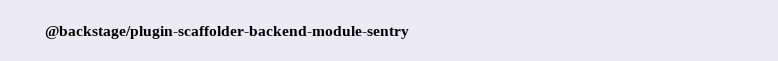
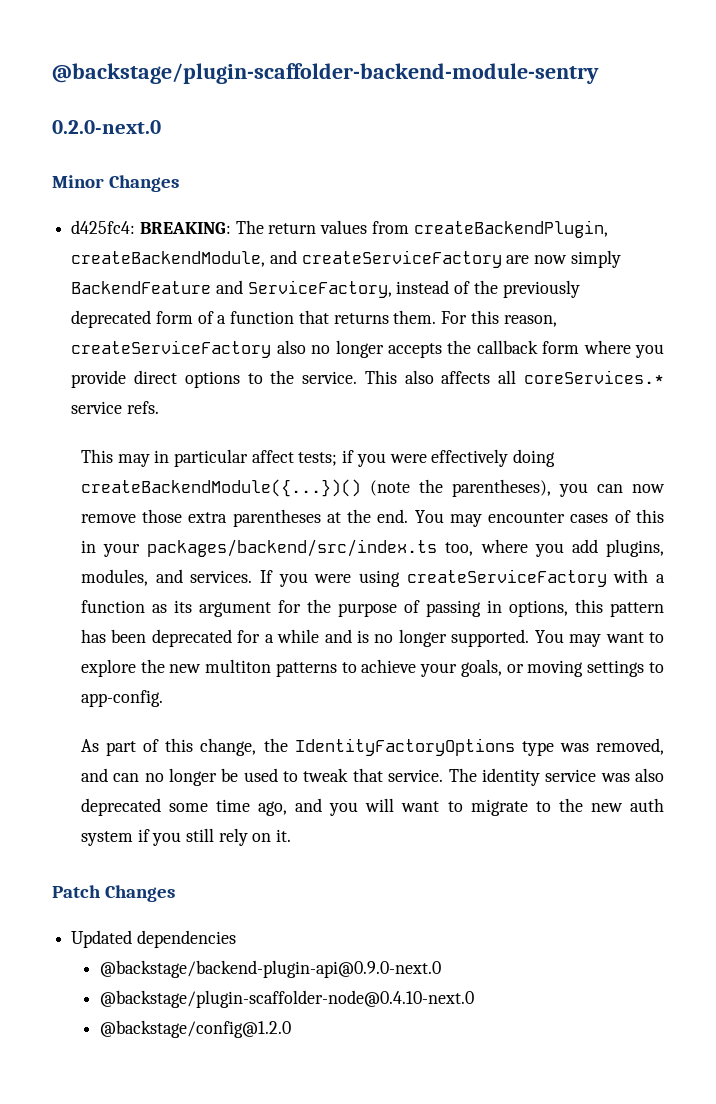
(409, 32) none -> [52,120,161,134] [52,175,180,192] [71,220,608,238] [71,250,621,268] [71,280,580,298] [71,310,557,328] [71,340,664,358] [71,370,664,388] [71,401,159,414] [80,449,556,467] [80,479,665,497] [80,509,664,527] [80,539,664,557] [80,569,665,587] [80,599,664,617] [80,629,665,647] [80,659,664,677] [80,690,163,707] [80,738,664,756] [80,768,664,786] [80,798,664,816] [80,828,292,846] [52,885,176,902] [71,930,236,948] [100,960,442,978] [100,990,475,1008] [100,1020,292,1038] // 0.2.0-next.0 // Minor Changes // d425fc4: BREAKING: The return values from createBackendPlugin, createBackendModule, and createServiceFactory are now simply BackendFeature and ServiceFactory, instead of the previously deprecated form of a function that returns them. For this reason, createServiceFactory also no longer accepts the callback form where you provide direct options to the service. This also affects all coreServices.* service refs. // This may in particular affect tests; if you were effectively doing createBackendModule({...})() (note the parentheses), you can now remove those extra parentheses at the end. You may encounter cases of this in your packages/backend/src/index.ts too, where you add plugins, modules, and services. If you were using createServiceFactory with a function as its argument for the purpose of passing in options, this pattern has been deprecated for a while and is no longer supported. You may want to explore the new multiton patterns to achieve your goals, or moving settings to app-config. // As part of this change, the IdentityFactoryOptions type was removed, and can no longer be used to tweak that service. The identity service was also deprecated some time ago, and you will want to migrate to the new auth system if you still rely on it. // Patch Changes // Updated dependencies // @backstage/backend-plugin-api@0.9.0-next.0 // @backstage/plugin-scaffolder-node@0.4.10-next.0 // @backstage/config@1.2.0

